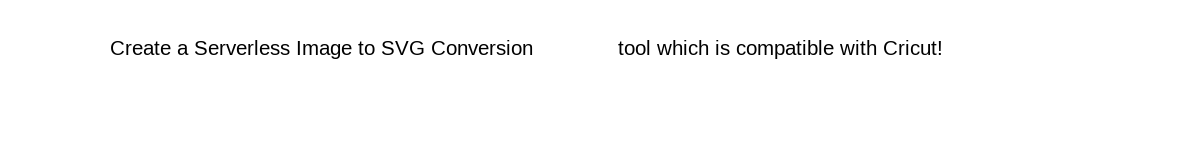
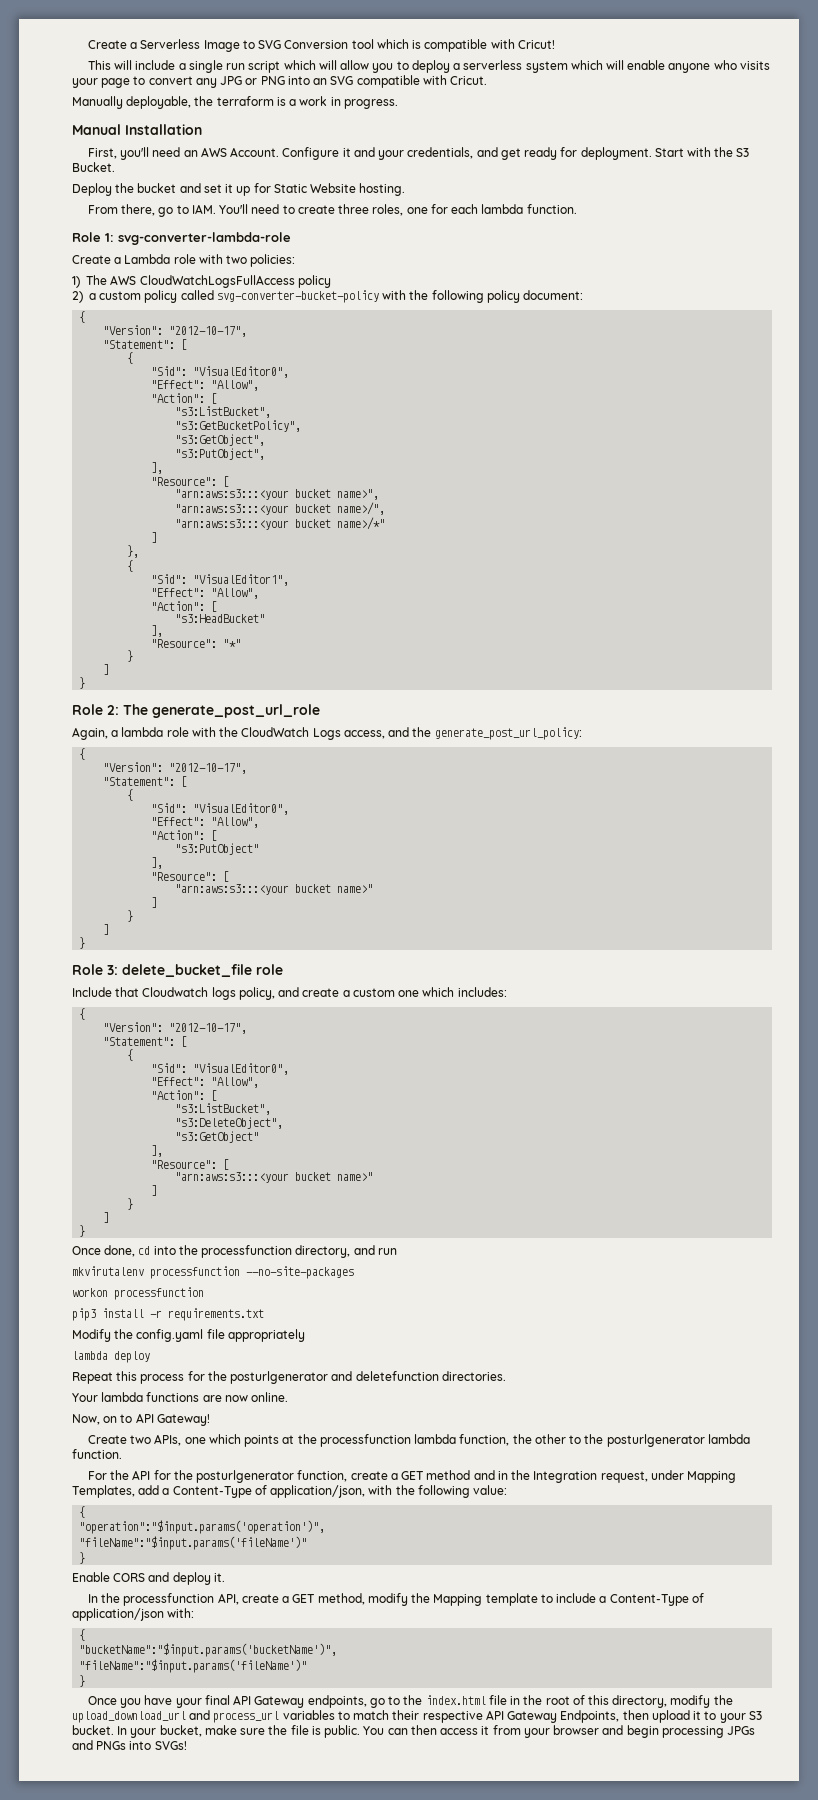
(943, 47) none -> [87,60,770,73] [72,75,488,88] [72,96,398,109] [72,124,202,135] [87,147,750,160] [72,162,115,172] [72,183,406,196] [87,204,577,217] [72,232,291,245] [72,254,296,267] [72,275,331,288] [72,290,584,303] [79,311,86,323] [103,325,248,337] [103,339,188,350] [127,352,134,364] [151,366,290,378] [151,380,260,391] [151,393,218,404] [175,406,272,418] [175,420,302,432] [175,434,266,446] [175,448,266,460] [151,462,164,474] [151,476,230,487] [175,489,380,500] [175,502,386,515] [175,517,386,530] [151,532,158,543] [127,545,140,558] [127,560,134,572] [151,574,290,586] [151,588,260,599] [151,601,218,612] [175,614,266,623] [151,625,164,637] [151,639,242,648] [127,650,134,662] [103,664,110,675] [79,677,86,689] [72,704,320,718] [72,727,582,740] [79,748,86,760] [103,762,248,774] [103,776,188,787] [127,789,134,801] [151,803,290,815] [151,817,260,828] [151,830,218,841] [175,843,260,855] [151,857,164,869] [151,871,230,882] [175,884,374,895] [151,897,158,908] [127,910,134,922] [103,924,110,935] [79,937,86,949] [72,964,283,977] [72,987,507,1000] [79,1008,86,1020] [103,1022,248,1034] [103,1036,188,1047] [127,1049,134,1061] [151,1063,290,1075] [151,1077,260,1088] [151,1090,218,1101] [175,1103,272,1115] [175,1117,284,1129] [175,1131,260,1143] [151,1145,164,1157] [151,1159,230,1170] [175,1172,374,1183] [151,1185,158,1196] [127,1198,134,1210] [103,1212,110,1223] [79,1225,86,1237] [72,1245,397,1258] [72,1266,354,1279] [72,1287,204,1300] [72,1308,264,1321] [72,1329,305,1342] [72,1351,150,1363] [72,1371,506,1384] [72,1392,289,1402] [72,1413,210,1426] [87,1434,750,1447] [72,1449,122,1459] [87,1470,736,1483] [72,1485,508,1498] [79,1506,86,1518] [79,1520,326,1534] [79,1536,308,1550] [79,1552,86,1564] [72,1572,225,1585] [87,1593,704,1606] [72,1608,195,1621] [79,1629,86,1641] [79,1643,338,1657] [79,1659,308,1673] [79,1675,86,1687] [87,1695,733,1708] [72,1710,762,1723] [72,1725,756,1738] [72,1740,187,1750] // This will include a single run script which will allow you to deploy a serverless system which will enable anyone who visits your page to convert any JPG or PNG into an SVG compatible with Cricut. // Manually deployable, the terraform is a work in progress. // Manual Installation // First, you'll need an AWS Account. Configure it and your credentials, and get ready for deployment. Start with the S3 Bucket. // Deploy the bucket and set it up for Static Website hosting. // From there, go to IAM. You'll need to create three roles, one for each lambda function. // Role 1: svg-converter-lambda-role // Create a Lambda role with two policies: // 1) The AWS CloudWatchLogsFullAccess policy // 2) a custom policy called svg-converter-bucket-policy with the following policy document: // { // "Version": "2012-10-17", // "Statement": [ // { // "Sid": "VisualEditor0", // "Effect": "Allow", // "Action": [ // "s3:ListBucket", // "s3:GetBucketPolicy", // "s3:GetObject", // "s3:PutObject", // ], // "Resource": [ // "arn:aws:s3:::<your bucket name>", // "arn:aws:s3:::<your bucket name>/", // "arn:aws:s3:::<your bucket name>/*" // ] // }, // { // "Sid": "VisualEditor1", // "Effect": "Allow", // "Action": [ // "s3:HeadBucket" // ], // "Resource": "*" // } // ] // } // Role 2: The generate_post_url_role // Again, a lambda role with the CloudWatch Logs access, and the generate_post_url_policy: // { // "Version": "2012-10-17", // "Statement": [ // { // "Sid": "VisualEditor0", // "Effect": "Allow", // "Action": [ // "s3:PutObject" // ], // "Resource": [ // "arn:aws:s3:::<your bucket name>" // ] // } // ] // } // Role 3: delete_bucket_file role // Include that Cloudwatch logs policy, and create a custom one which includes: // { // "Version": "2012-10-17", // "Statement": [ // { // "Sid": "VisualEditor0", // "Effect": "Allow", // "Action": [ // "s3:ListBucket", // "s3:DeleteObject", // "s3:GetObject" // ], // "Resource": [ // "arn:aws:s3:::<your bucket name>" // ] // } // ] // } // Once done, cd into the processfunction directory, and run // mkvirutalenv processfunction --no-site-packages // workon processfunction // pip3 install -r requirements.txt // Modify the config.yaml file appropriately // lambda deploy // Repeat this process for the posturlgenerator and deletefunction directories. // Your lambda functions are now online. // Now, on to API Gateway! // Create two APIs, one which points at the processfunction lambda function, the other to the posturlgenerator lambda function. // For the API for the posturlgenerator function, create a GET method and in the Integration request, under Mapping Templates, add a Content-Type of application/json, with the following value: // { // "operation":"$input.params('operation')", // "fileName":"$input.params('fileName')" // } // Enable CORS and deploy it. // In the processfunction API, create a GET method, modify the Mapping template to include a Content-Type of application/json with: // { // "bucketName":"$input.params('bucketName')", // "fileName":"$input.params('fileName')" // } // Once you have your final API Gateway endpoints, go to the index.html file in the root of this directory, modify the upload_download_url and process_url variables to match their respective API Gateway Endpoints, then upload it to your S3 bucket. In your bucket, make sure the file is public. You can then access it from your browser and begin processing JPGs and PNGs into SVGs!

